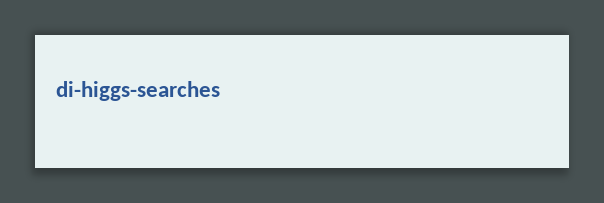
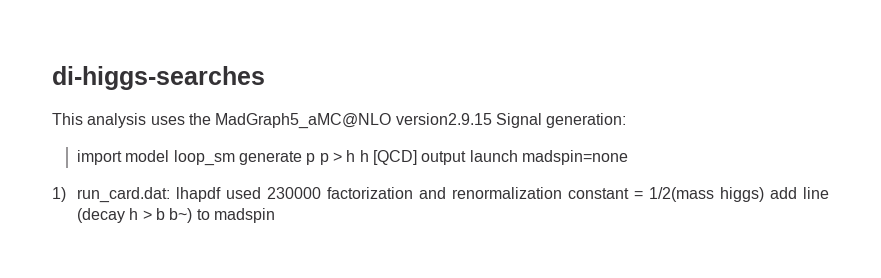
(220, 91) none -> [52,113,627,129] [77,150,628,166] [52,187,829,203] [77,208,275,223] // This analysis uses the MadGraph5_aMC@NLO version2.9.15 Signal generation: // import model loop_sm generate p p > h h [QCD] output launch madspin=none // 1) run_card.dat: lhapdf used 230000 factorization and renormalization constant = 1/2(mass higgs) add line (decay h > b b~) to madspin

